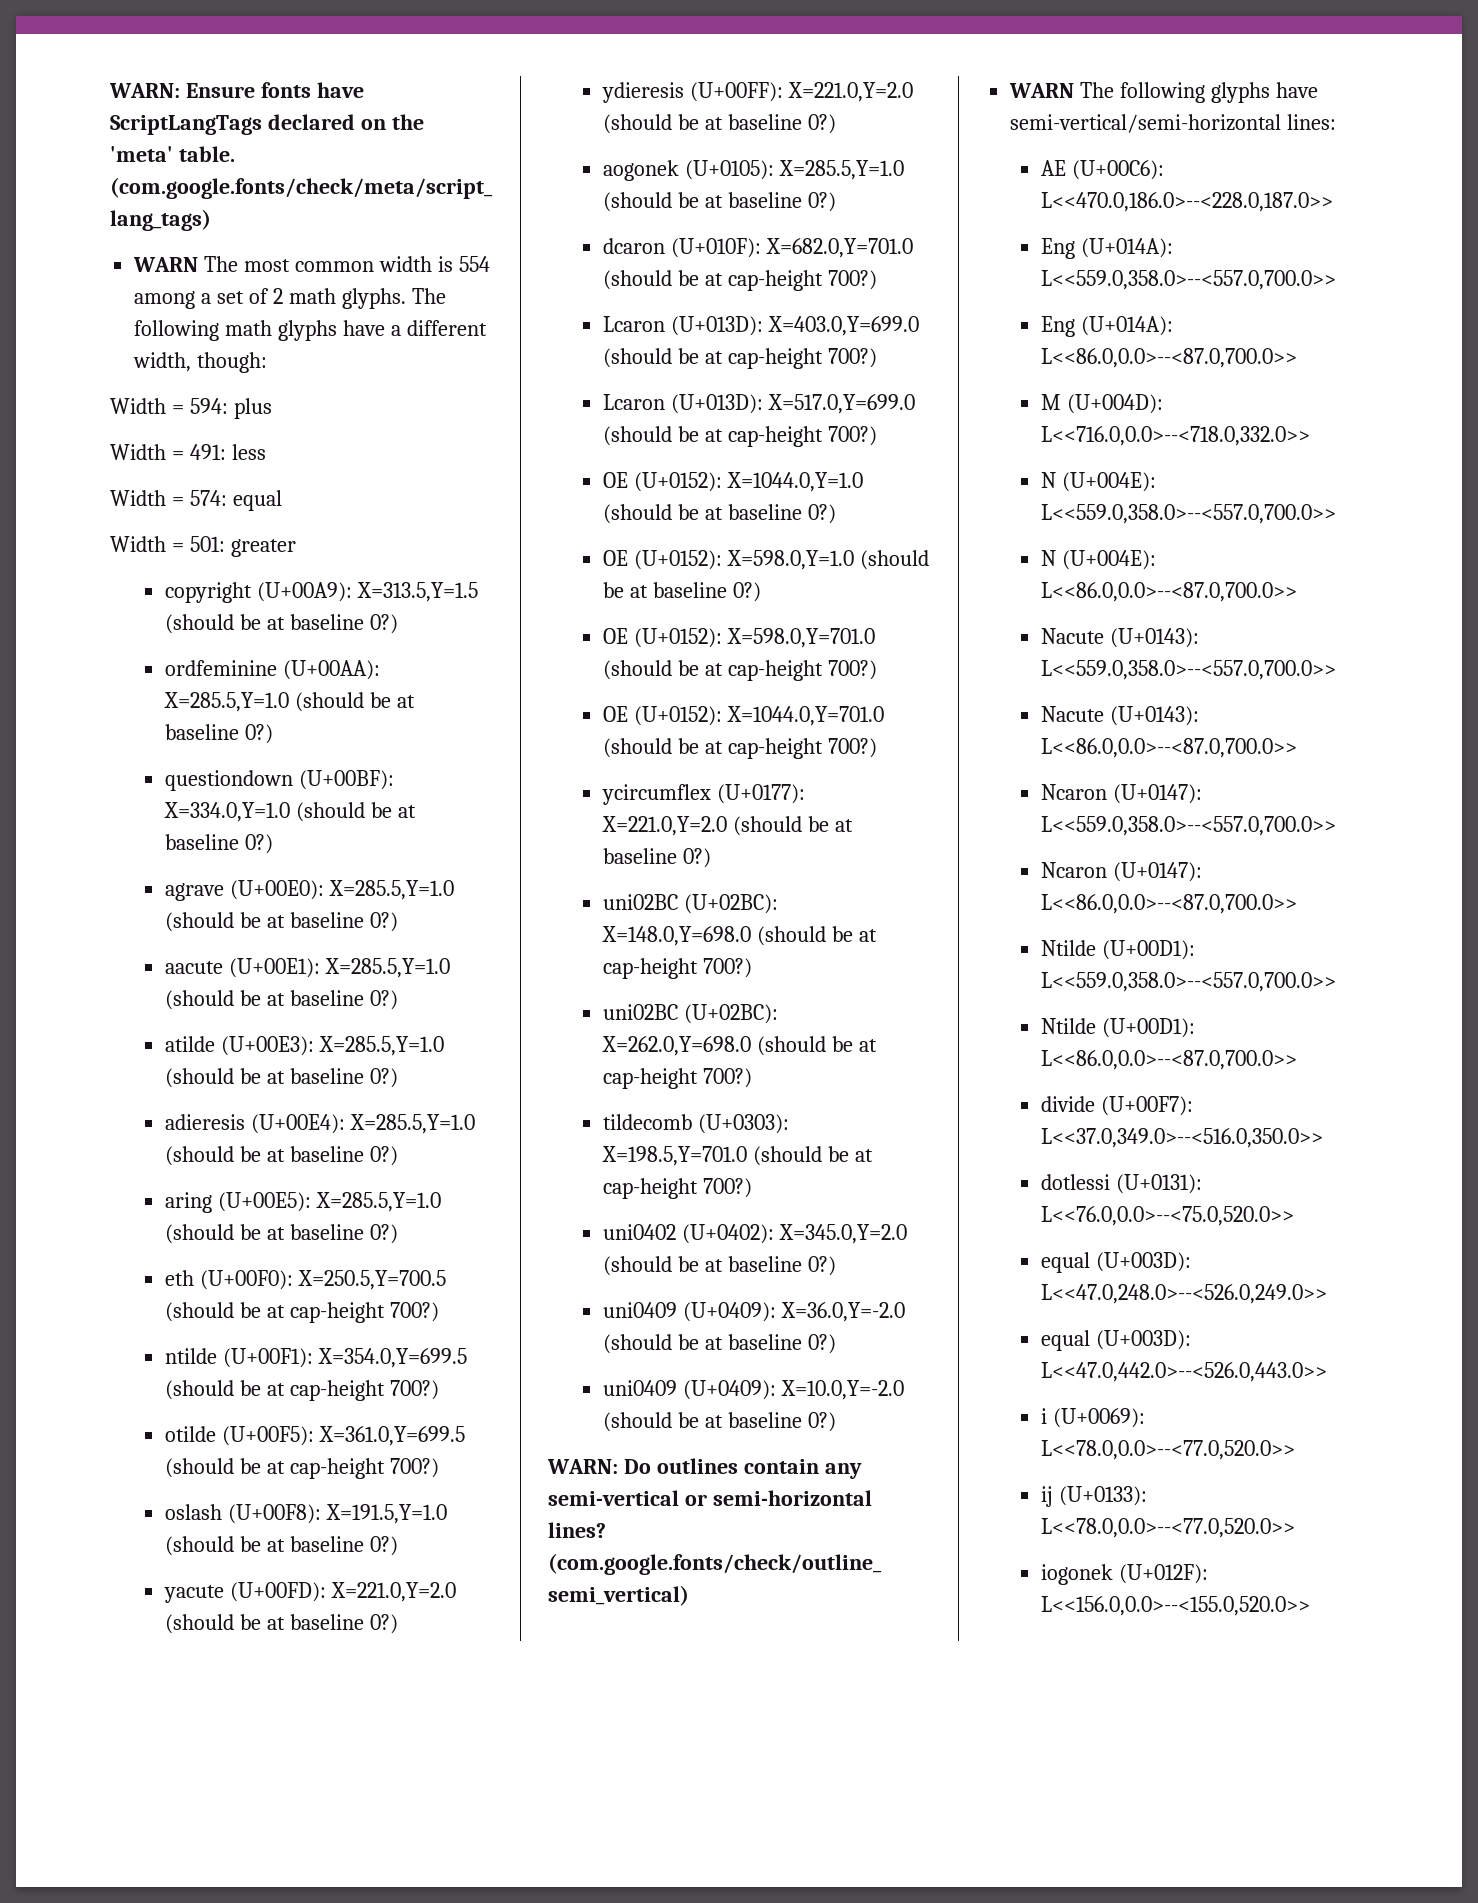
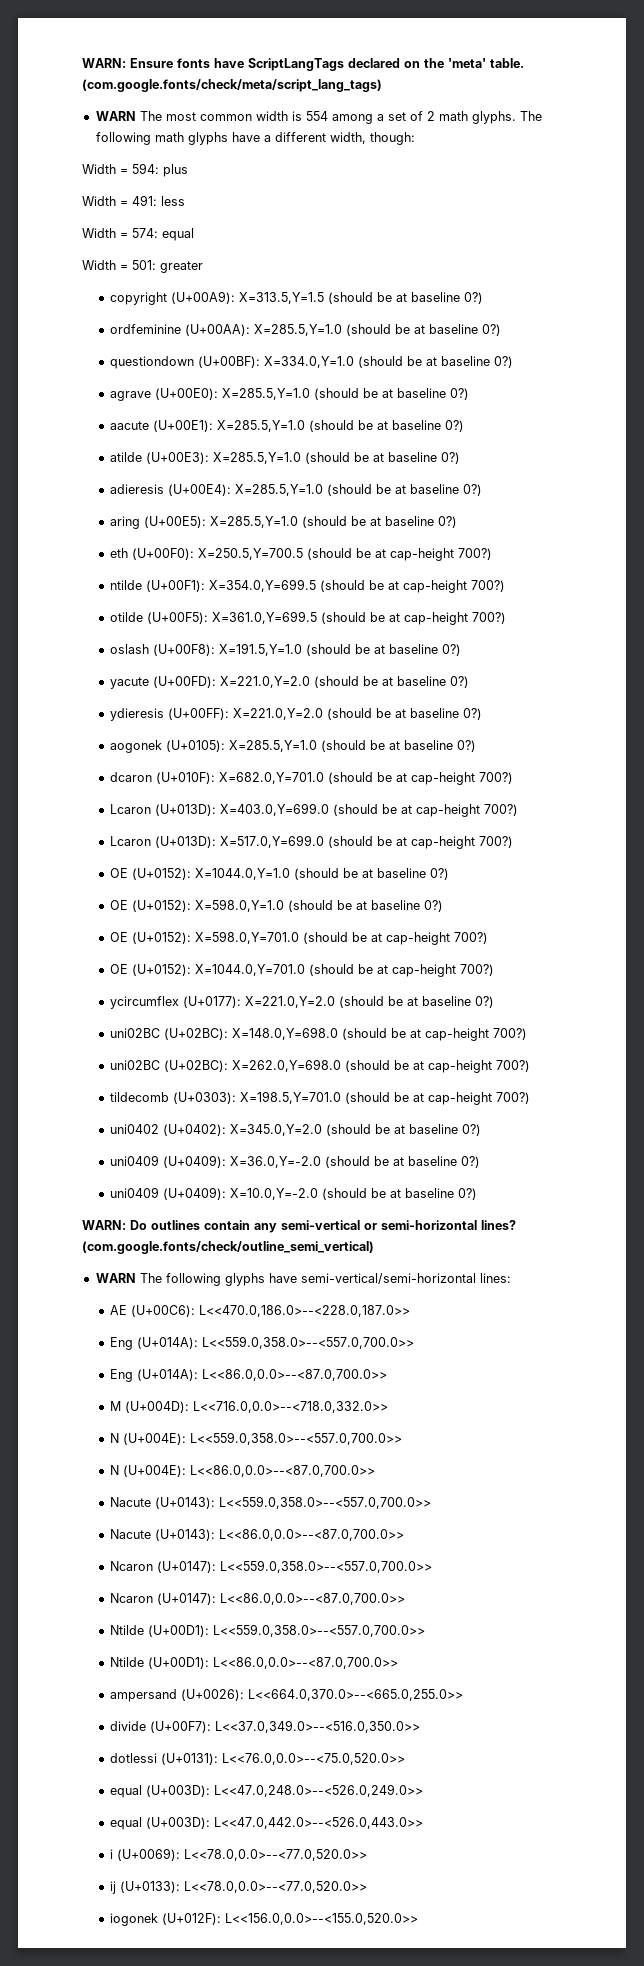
(1298, 1060) none -> [110,1689,464,1702] // ampersand (U+0026): L<<664.0,370.0>--<665.0,255.0>>

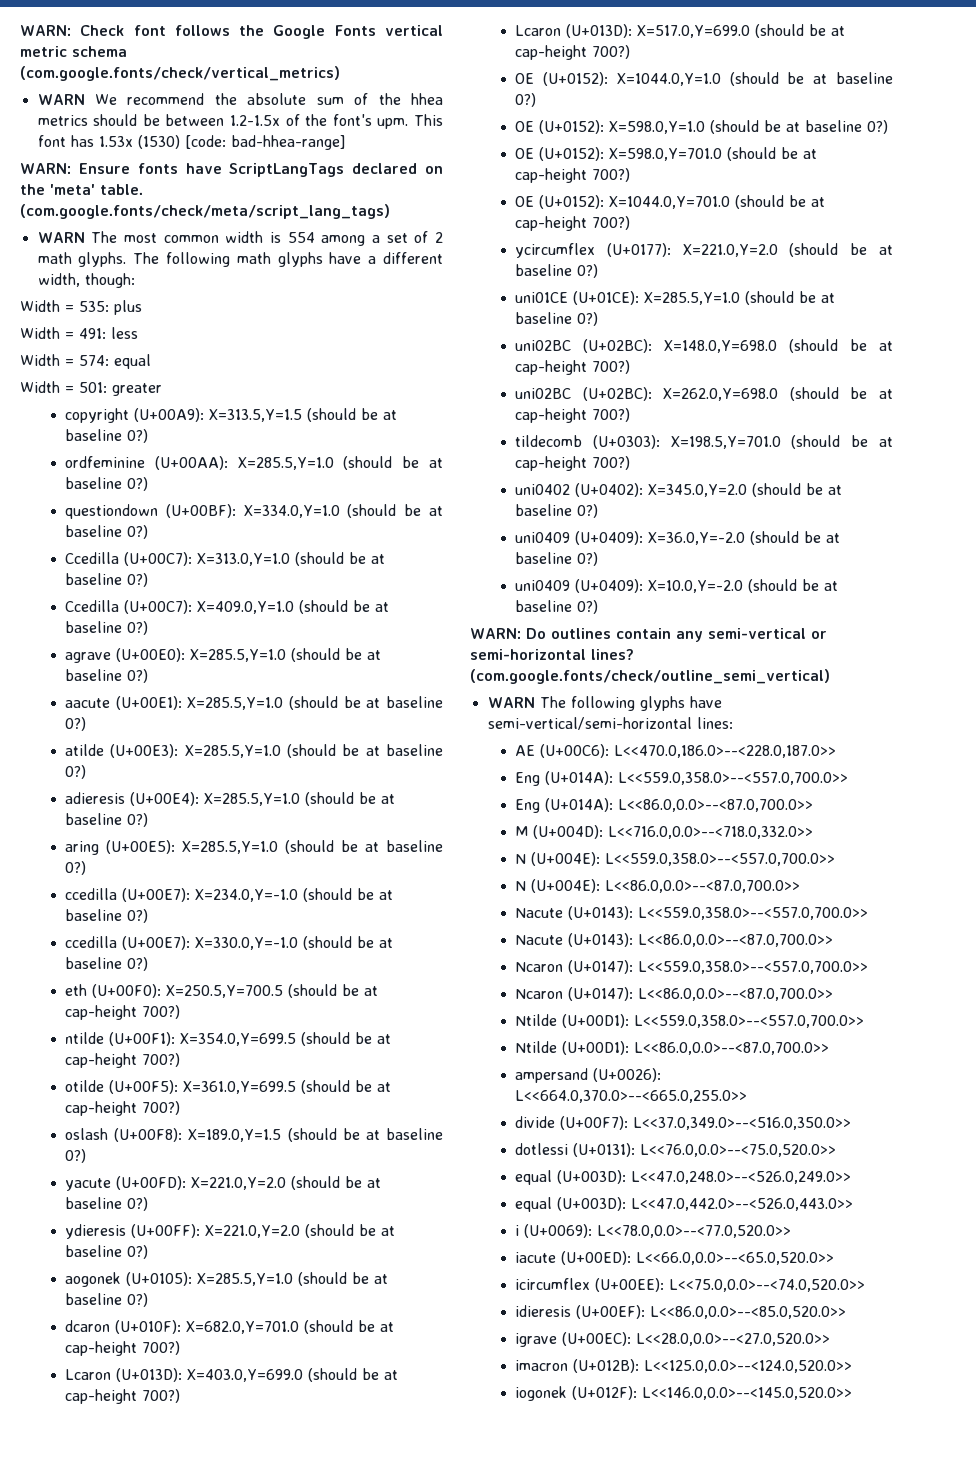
[82,58,126,68] WARN: -> [20,25,443,39] [20,46,127,57] [20,66,340,81] [37,93,444,105] [37,114,444,129] [37,135,346,150] [20,163,71,174] WARN: Check font follows the Google Fonts vertical metric schema (com.google.fonts/check/vertical_metrics) // WARN We recommend the absolute sum of the hhea metrics should be between 1.2-1.5x of the font's upm. This font has 1.53x (1530) [code: bad-hhea-range] // WARN:
[132,163,159,174] 594: -> [79,301,109,312] 535:
(514, 362) none -> [65,552,386,566] [65,573,149,587] [65,600,390,614] [65,621,149,635] // Ccedilla (U+00C7): X=313.0,Y=1.0 (should be at baseline 0?) // Ccedilla (U+00C7): X=409.0,Y=1.0 (should be at baseline 0?)
(458, 522) none -> [65,888,394,902] [65,909,149,923] [65,936,394,950] [65,957,149,971] // ccedilla (U+00E7): X=234.0,Y=-1.0 (should be at baseline 0?) // ccedilla (U+00E7): X=330.0,Y=-1.0 (should be at baseline 0?)
[219,643,303,656] X=191.5,Y=1.0 -> [188,1129,282,1142] X=189.0,Y=1.5
(495, 1002) none -> [515,291,836,305] [515,312,599,326] // uni01CE (U+01CE): X=285.5,Y=1.0 (should be at baseline 0?)
[110,1881,368,1894] ij (U+0133): L<<78.0,0.0>--<77.0,520.0>> -> [515,1251,835,1265] [515,1278,866,1292] [515,1305,847,1319] [515,1332,831,1347] [515,1359,853,1373] iacute (U+00ED): L<<66.0,0.0>--<65.0,520.0>> // icircumflex (U+00EE): L<<75.0,0.0>--<74.0,520.0>> // idieresis (U+00EF): L<<86.0,0.0>--<85.0,520.0>> // igrave (U+00EC): L<<28.0,0.0>--<27.0,520.0>> // imacron (U+012B): L<<125.0,0.0>--<124.0,520.0>>
[225,1913,419,1925] L<<156.0,0.0>--<155.0,520.0>> -> [642,1387,853,1400] L<<146.0,0.0>--<145.0,520.0>>

